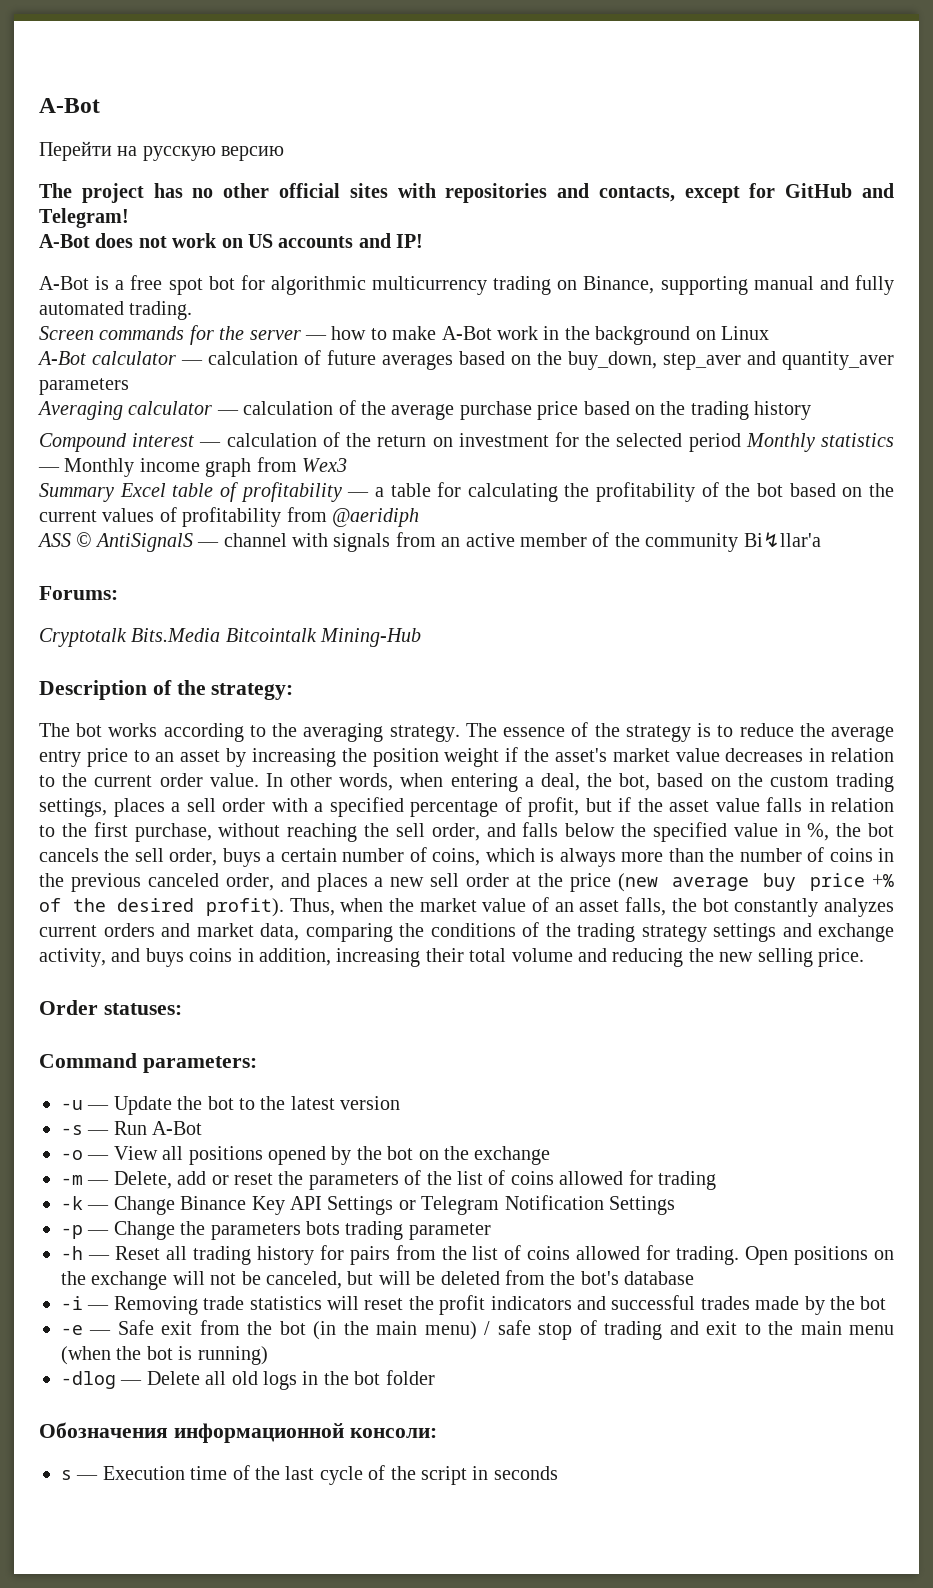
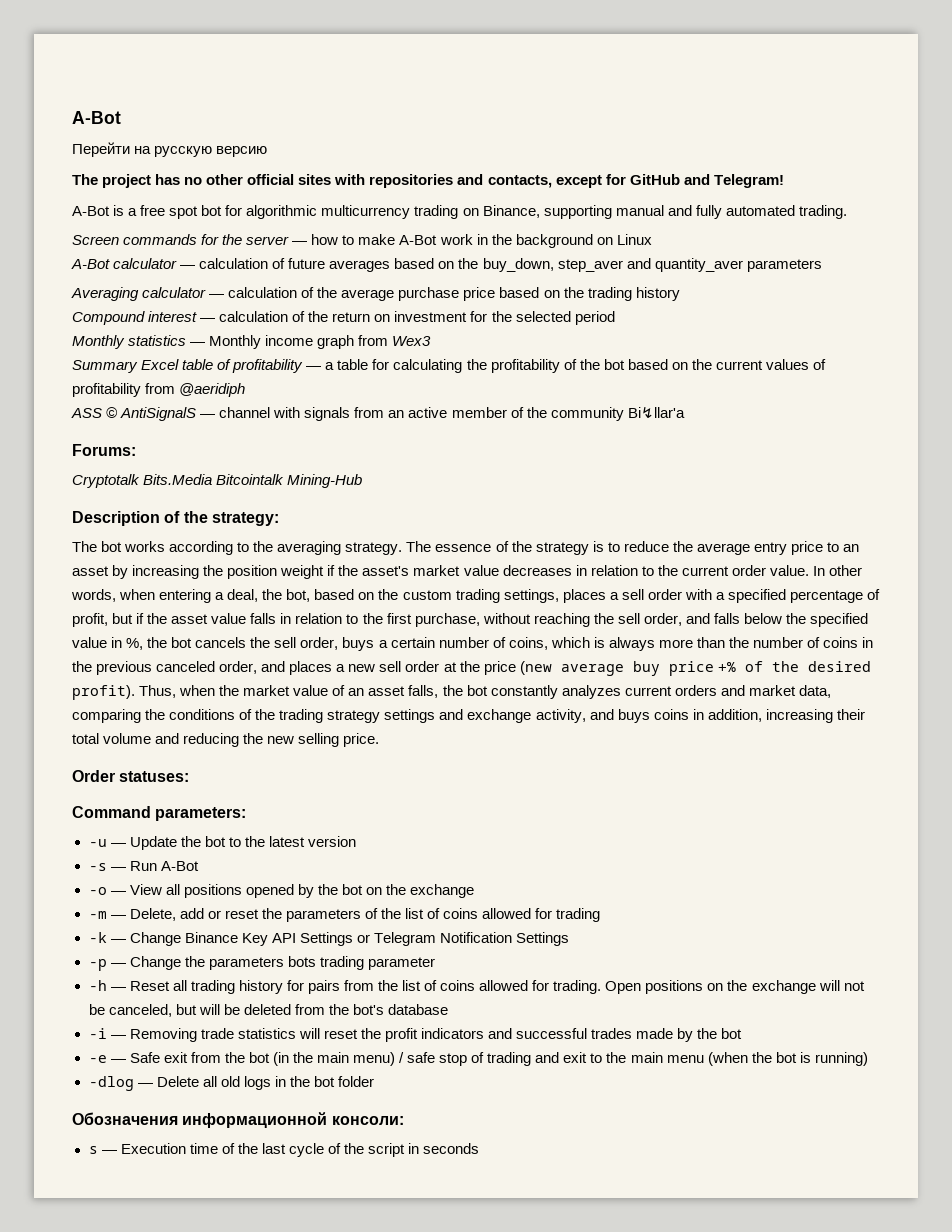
[39,233,424,248] // A-Bot does not work on US accounts and IP! -> (784, 181) none
(741, 442) none -> (615, 318) //

